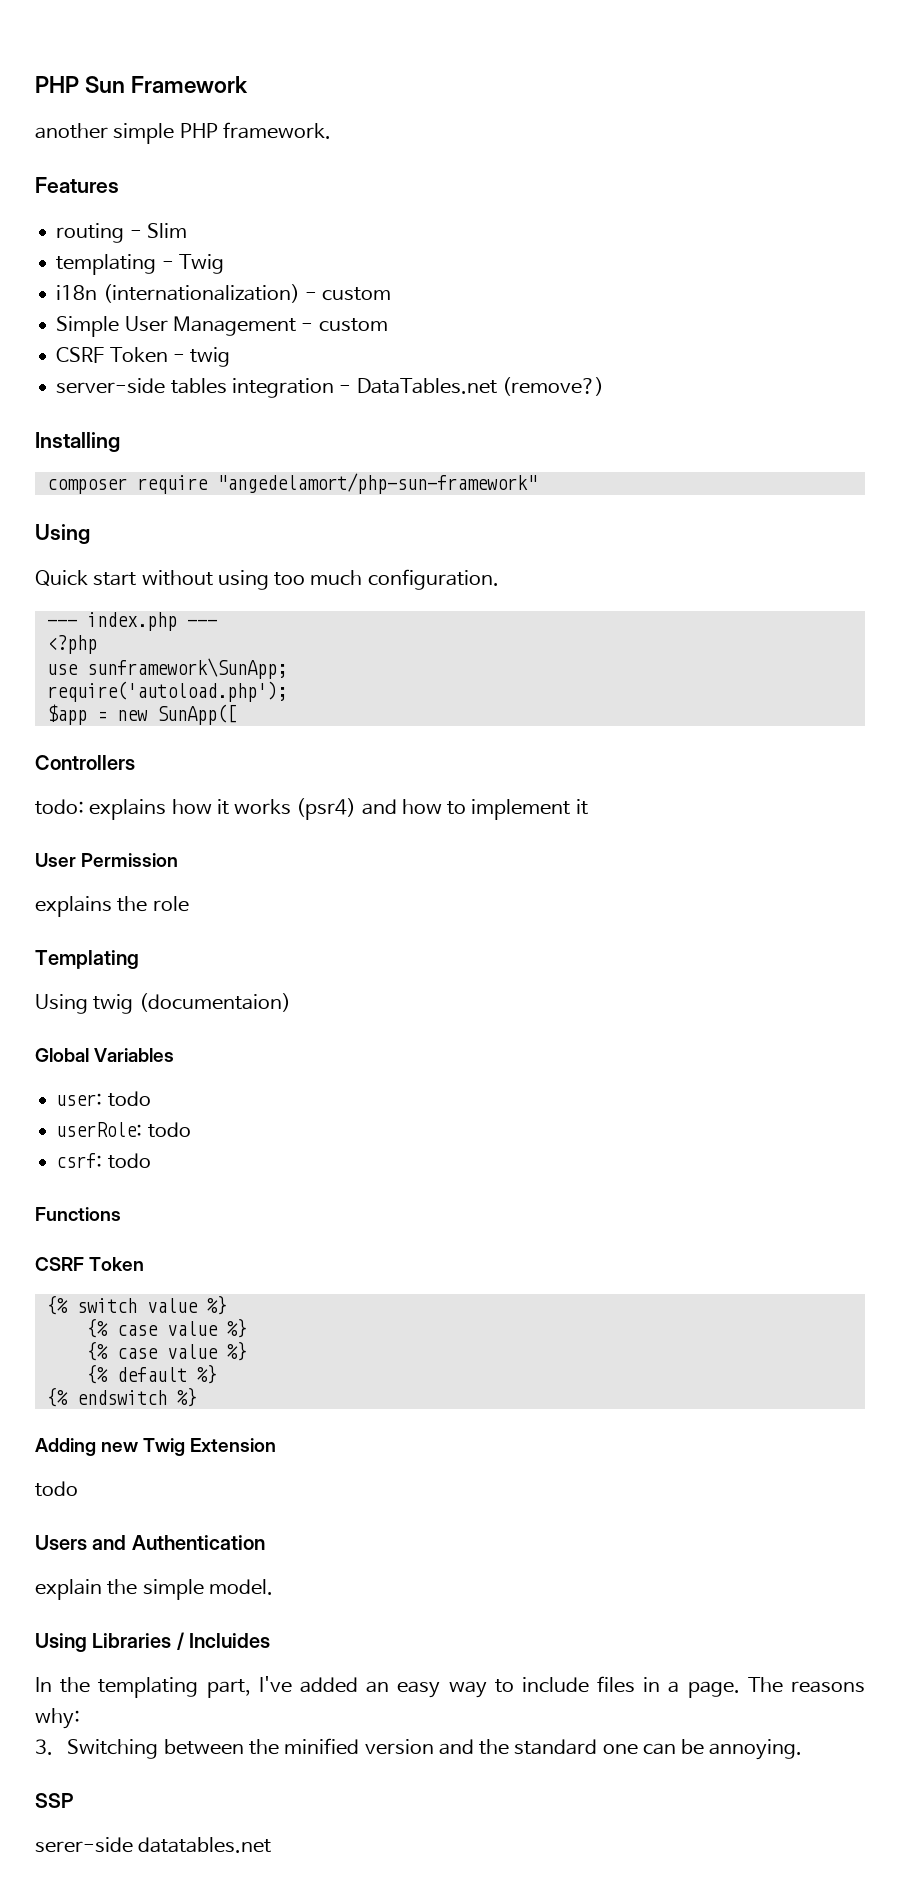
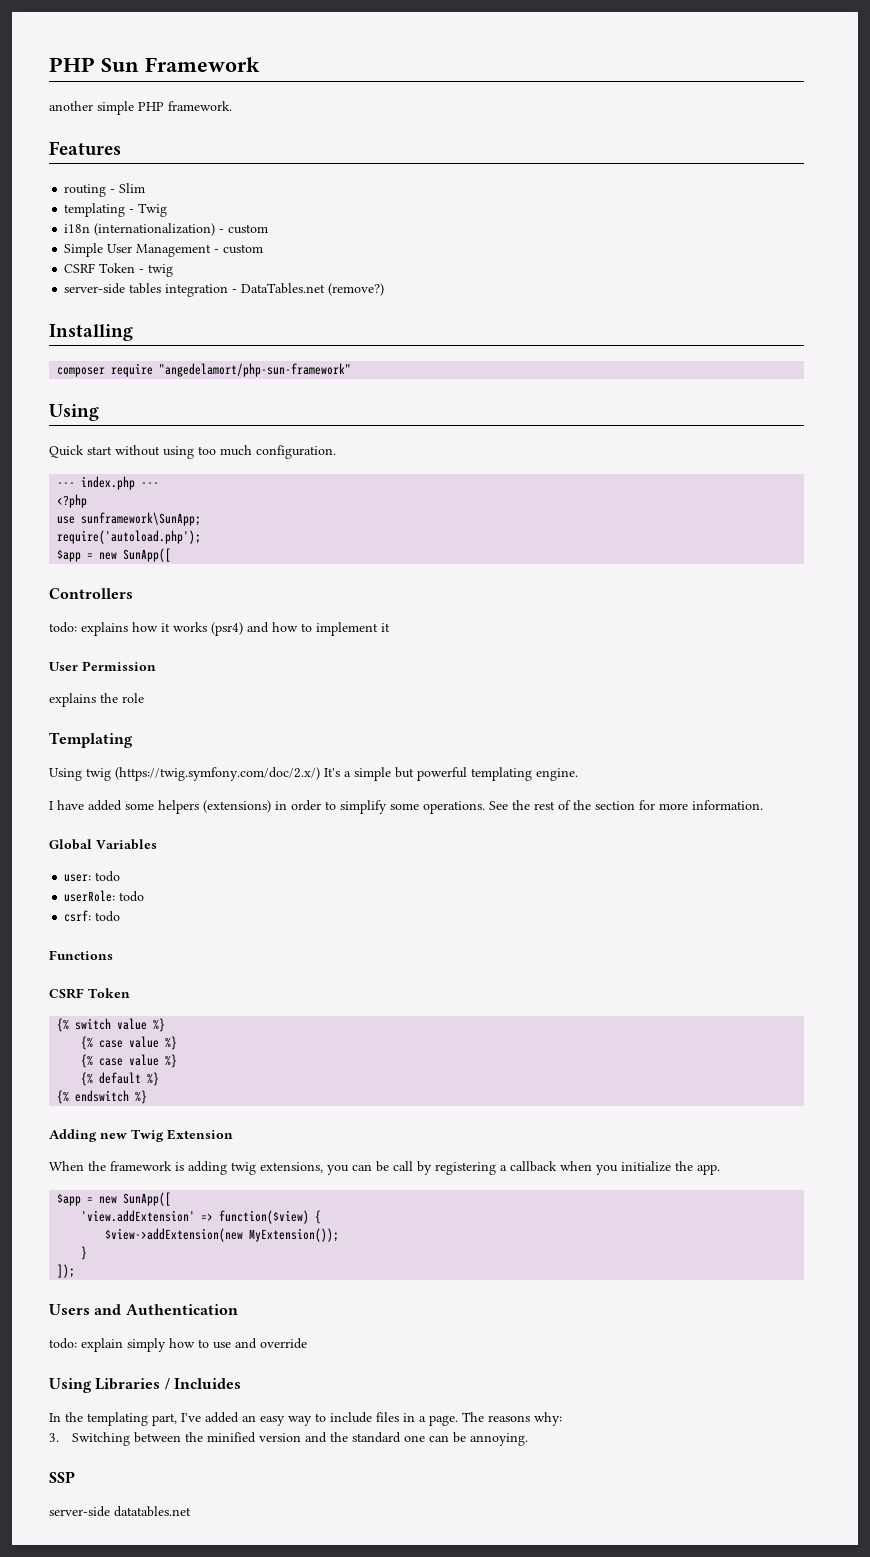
[138,993,291,1012] (documentaion) -> [115,767,578,781] [49,800,763,814] (https://twig.symfony.com/doc/2.x/) It's a simple but powerful templating engine. // I have added some helpers (extensions) in order to simplify some operations. See the rest of the section for more information.
[35,1481,78,1497] [35,1535,265,1550] [35,1579,273,1600] todo // Users and Authentication // explain the simple model. -> [49,1161,720,1175] [57,1192,172,1206] [81,1210,322,1224] [105,1228,340,1242] [81,1246,88,1260] [57,1264,76,1278] [49,1304,238,1315] [49,1338,307,1352] When the framework is adding twig extensions, you can be call by registering a callback when you initialize the app. // $app = new SunApp([ // 'view.addExtension' => function($view) { // $view->addExtension(new MyExtension()); // } // ]); // Users and Authentication // todo: explain simply how to use and override
[35,1837,133,1853] serer-side -> [49,1506,110,1517] server-side

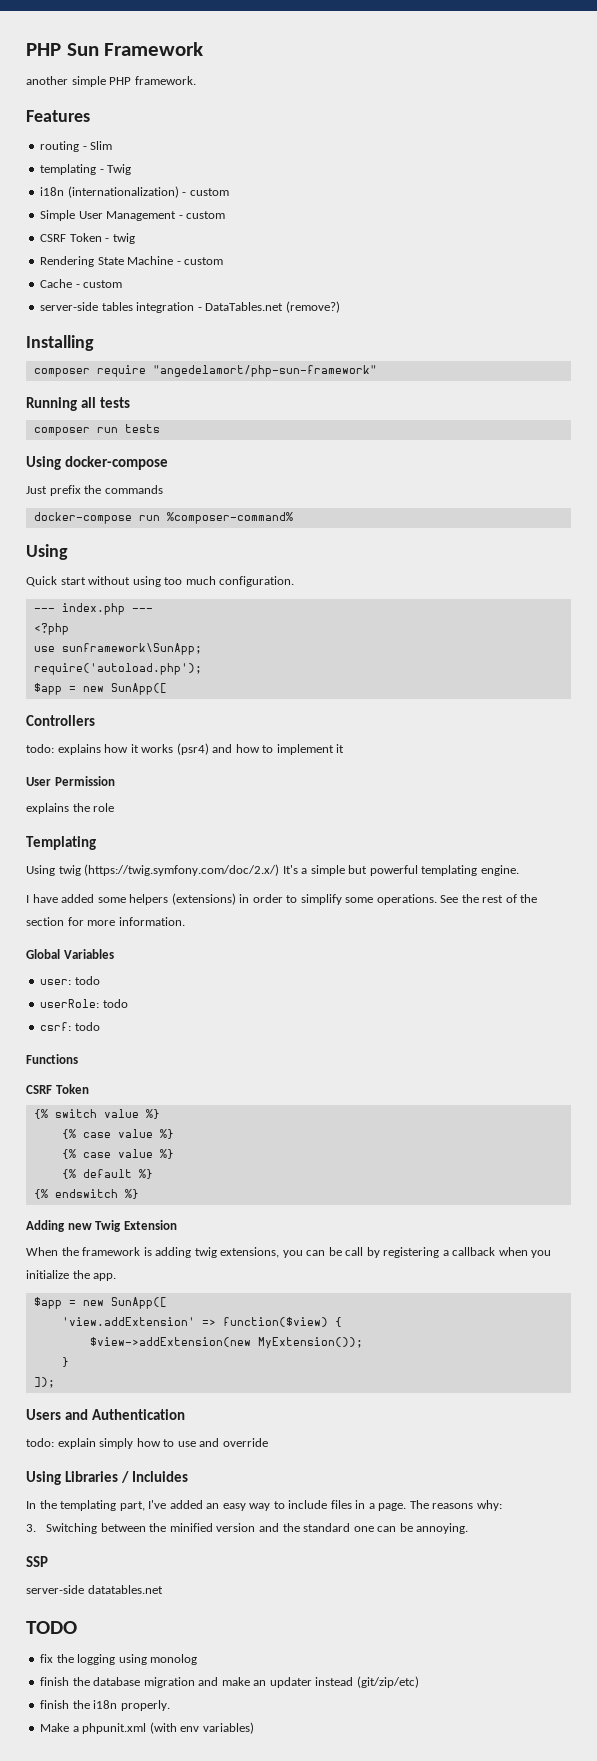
(174, 270) none -> [40,256,224,267] [40,279,123,288] // Rendering State Machine - custom // Cache - custom
(352, 370) none -> [26,397,131,411] [33,424,160,436] [26,456,169,470] [26,485,163,496] [33,512,293,524] // Running all tests // composer run tests // Using docker-compose // Just prefix the commands // docker-compose run %composer-command%
(191, 1511) none -> [26,1621,77,1634] [40,1654,198,1665] [40,1676,419,1688] [40,1700,170,1711] [40,1722,254,1734] // TODO // fix the logging using monolog // finish the database migration and make an updater instead (git/zip/etc) // finish the i18n properly. // Make a phpunit.xml (with env variables)

